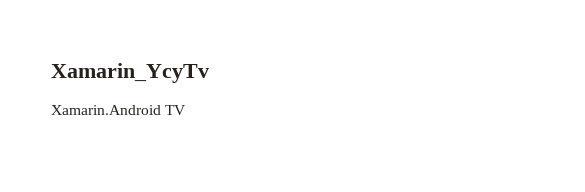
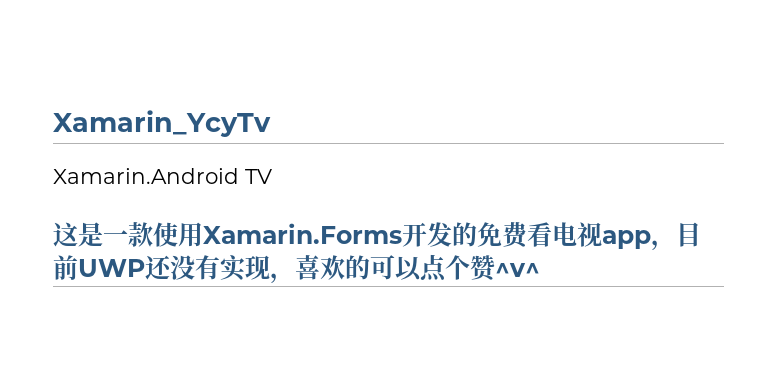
(187, 110) none -> [53,222,701,251] [53,254,540,284] // 这是一款使用Xamarin.Forms开发的免费看电视app，目前UWP还没有实现，喜欢的可以点个赞^v^

